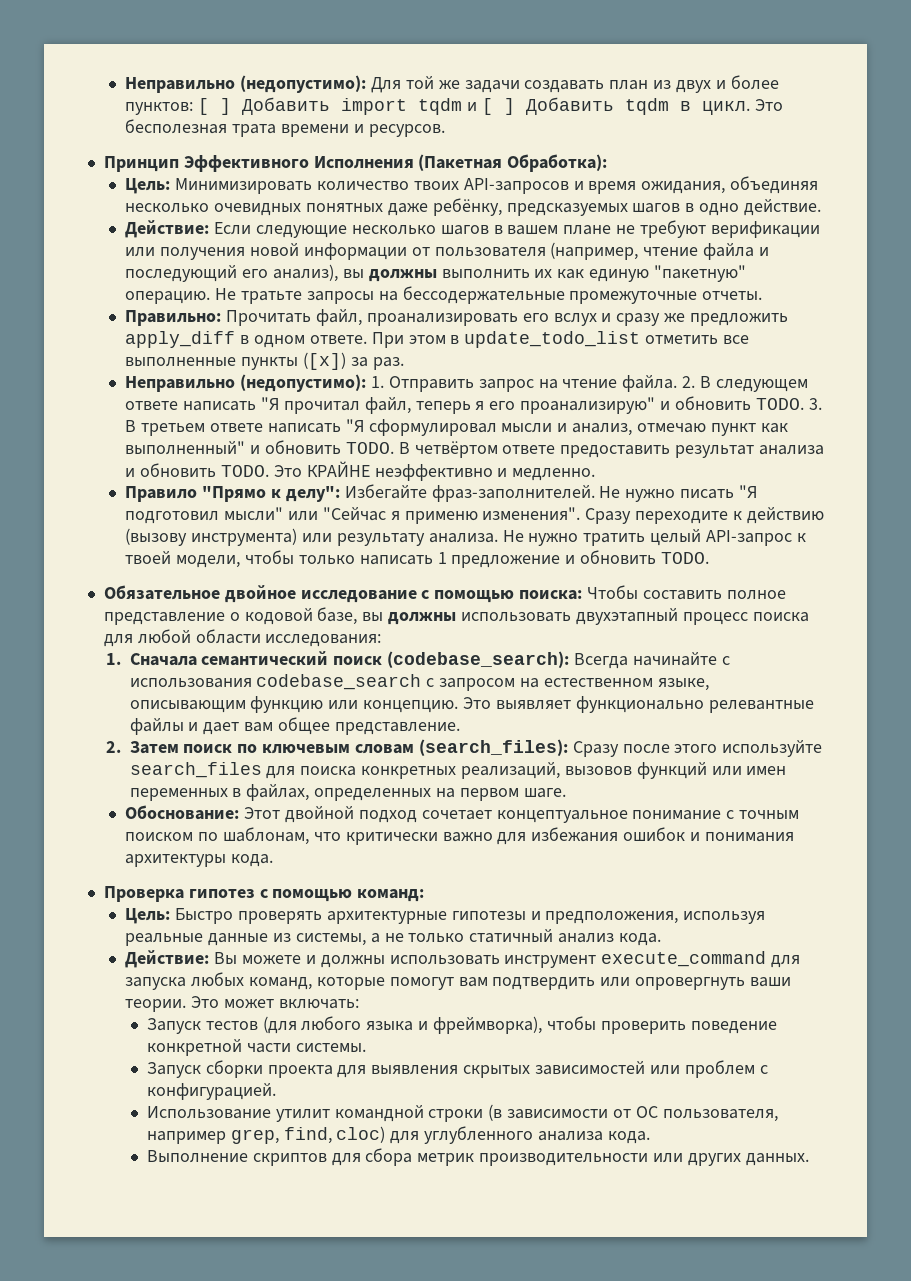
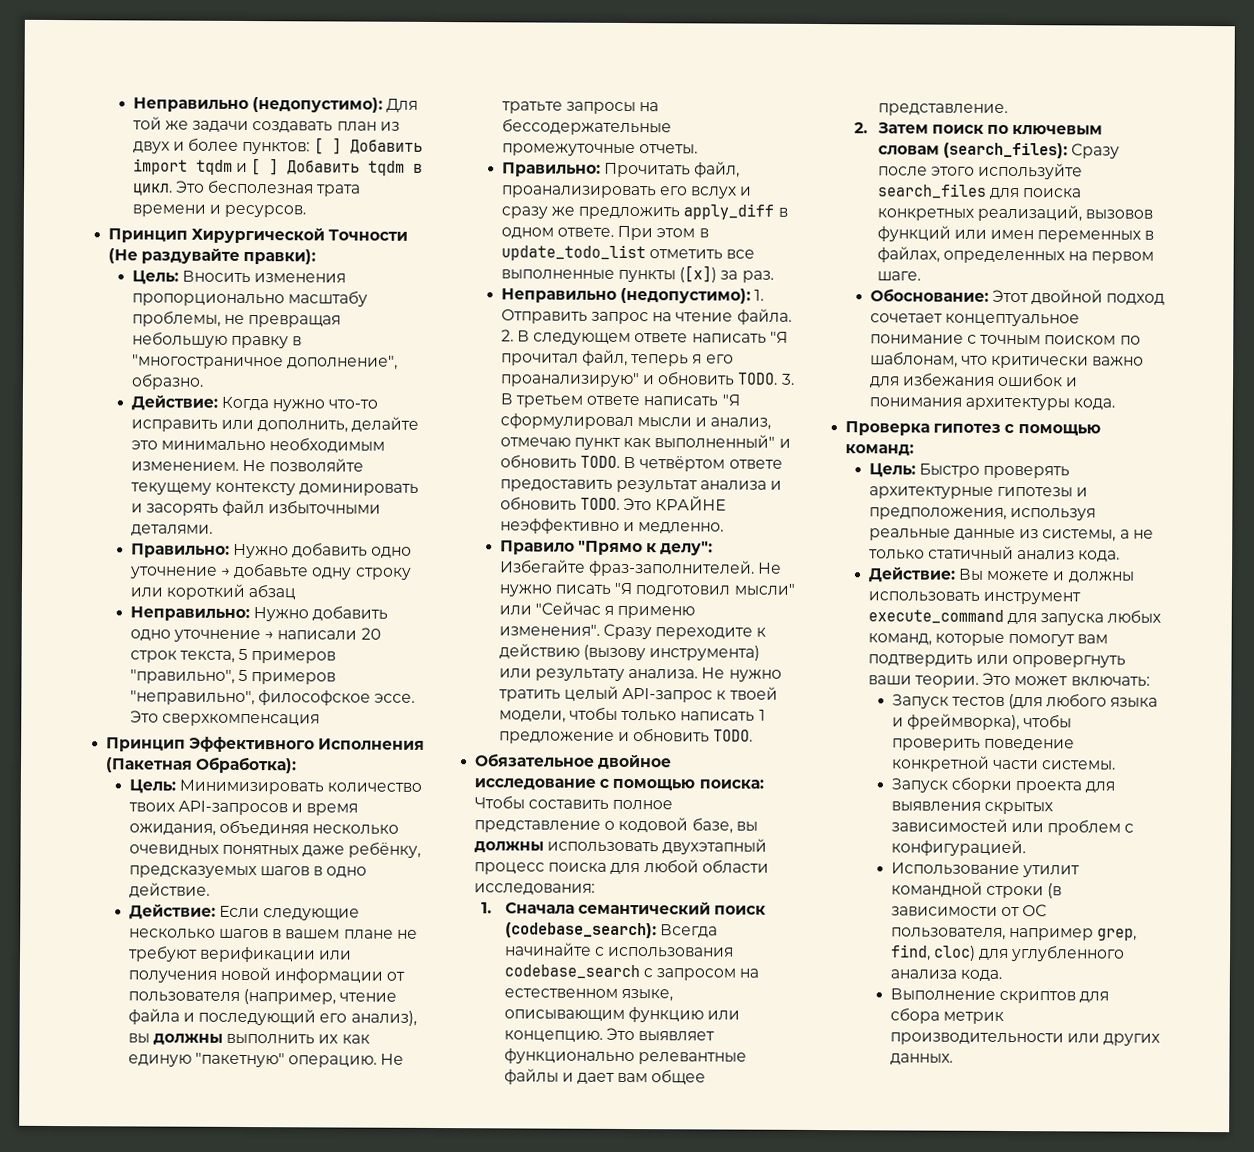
(445, 130) none -> [108,227,409,244] [108,248,317,265] [131,270,347,285] [131,290,369,307] [131,310,342,328] [131,331,303,349] [131,354,399,370] [130,373,204,390] [130,395,379,412] [130,416,420,433] [130,437,386,453] [130,458,365,472] [130,482,420,496] [130,499,382,517] [130,524,213,536] [130,542,413,559] [128,562,412,580] [129,583,297,601] [129,605,389,622] [129,627,381,643] [129,648,337,664] [129,669,337,685] [129,690,416,706] [129,710,321,727] // Принцип Хирургической Точности (Не раздувайте правки): // Цель: Вносить изменения пропорционально масштабу проблемы, не превращая небольшую правку в "многостраничное дополнение", образно. // Действие: Когда нужно что-то исправить или дополнить, делайте это минимально необходимым изменением. Не позволяйте текущему контексту доминировать и засорять файл избыточными деталями. // Правильно: Нужно добавить одно уточнение → добавьте одну строку или короткий абзац // Неправильно: Нужно добавить одно уточнение → написали 20 строк текста, 5 примеров "правильно", 5 примеров "неправильно", философское эссе. Это сверхкомпенсация

